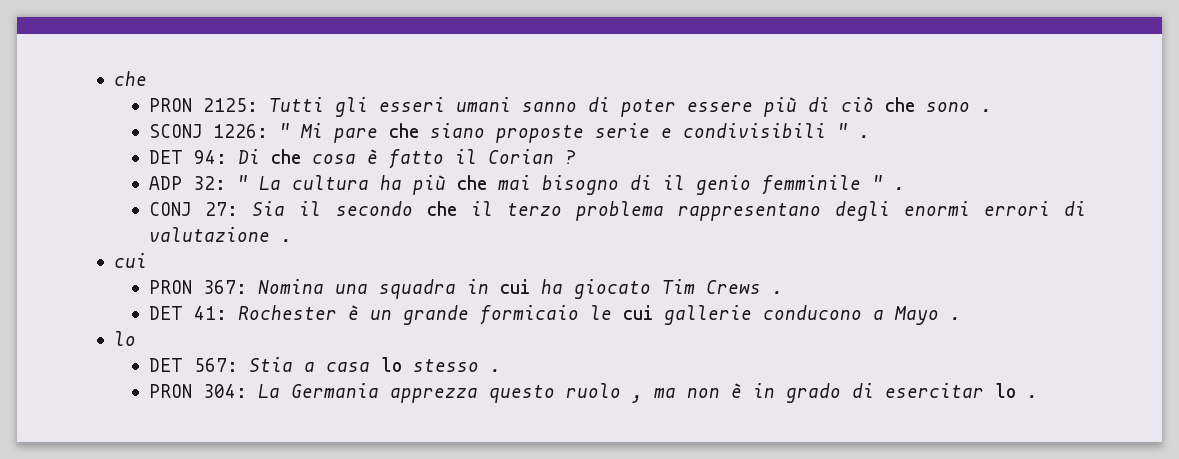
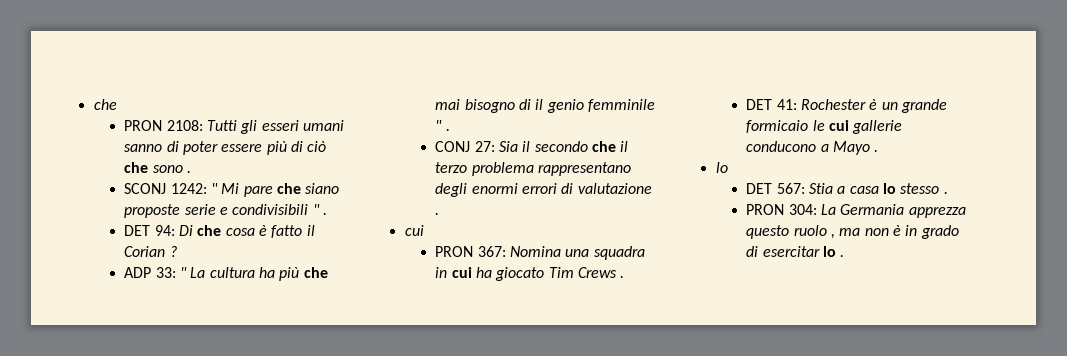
[203,98,259,112] 2125: -> [166,120,203,131] 2108:
[213,124,269,138] 1226: -> [170,183,207,194] 1242:
[193,176,227,190] 32: -> [155,267,176,278] 33:

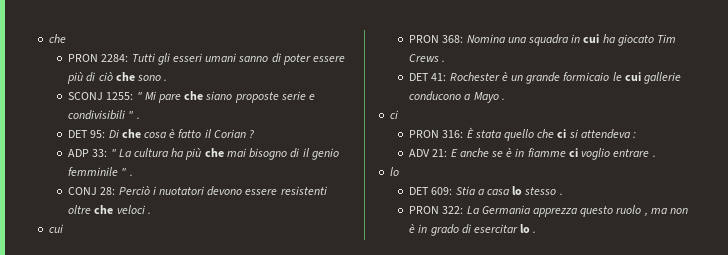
[166,120,203,131] 2108: -> [101,54,129,62] 2284:
[170,183,207,194] 1242: -> [106,92,134,100] 1255:
[154,225,175,236] 94: -> [90,130,106,138] 95:
[474,141,629,152] [435,162,631,176] [435,183,652,197] 27: Sia il secondo che il terzo problema rappresentano degli enormi errori di valutazione -> [100,186,327,196] [68,205,145,214] 28: Perciò i nuotatori devono essere resistenti oltre che veloci
[477,246,506,257] 367: -> [442,35,464,43] 368:
(879, 151) none -> [390,110,399,119] [409,127,637,141] [409,148,656,160] // ci // PRON 316: È stata quello che ci si attendeva : // ADV 21: E anche se è in fiamme ci voglio entrare .
[776,183,805,194] 567: -> [431,187,453,195] 609:
[788,204,817,215] 304: -> [442,206,464,214] 322:

